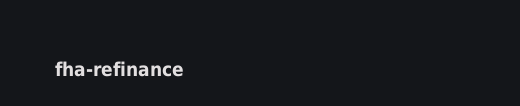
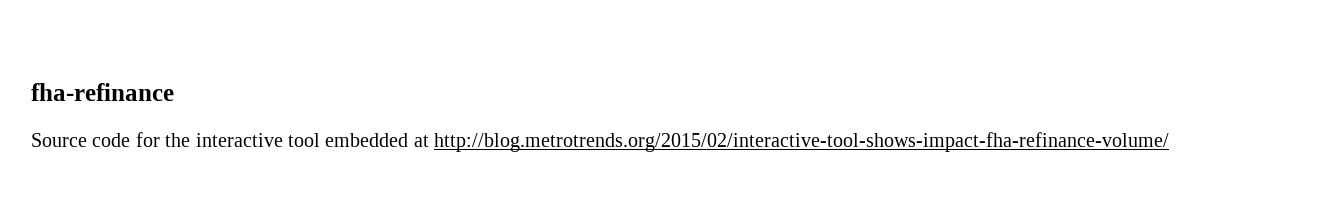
(184, 69) none -> [31,132,1170,152] // Source code for the interactive tool embedded at http://blog.metrotrends.org/2015/02/interactive-tool-shows-impact-fha-refinance-volume/

